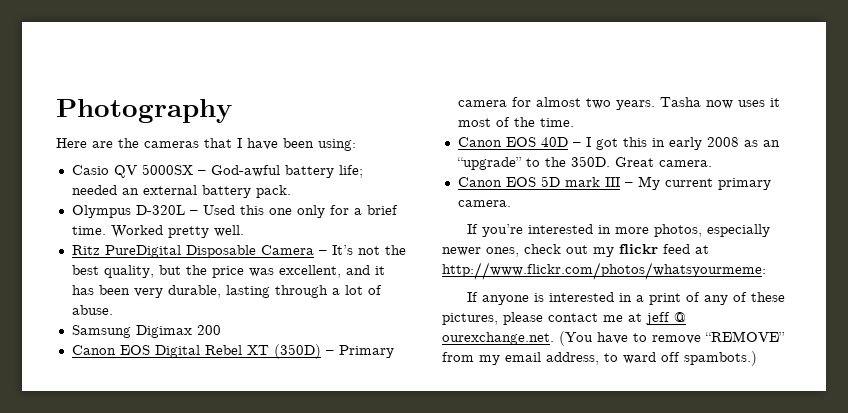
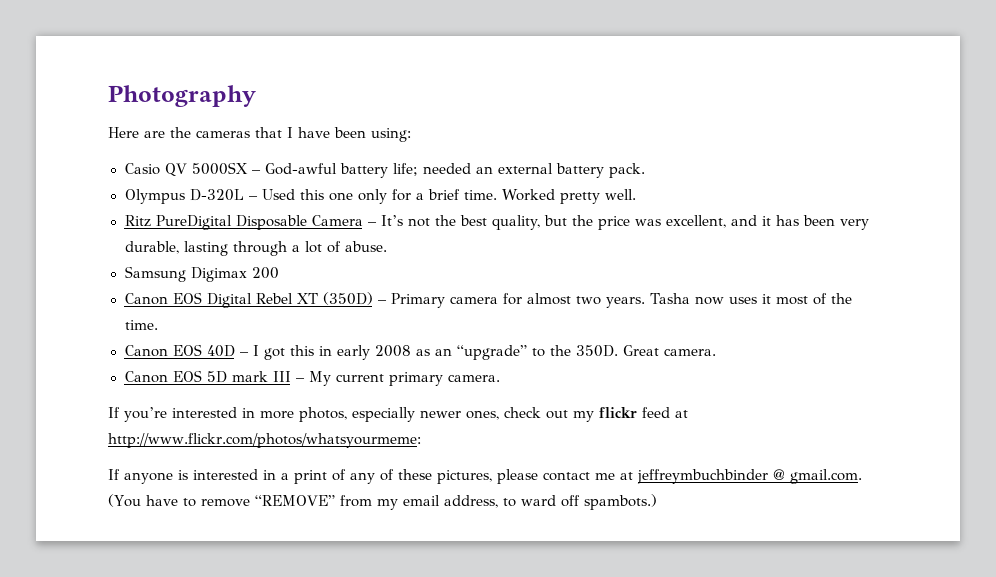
[646,312,686,325] [442,332,554,345] jeff @ ourexchange.net. -> [637,469,862,484] jeffreymbuchbinder @ gmail.com.

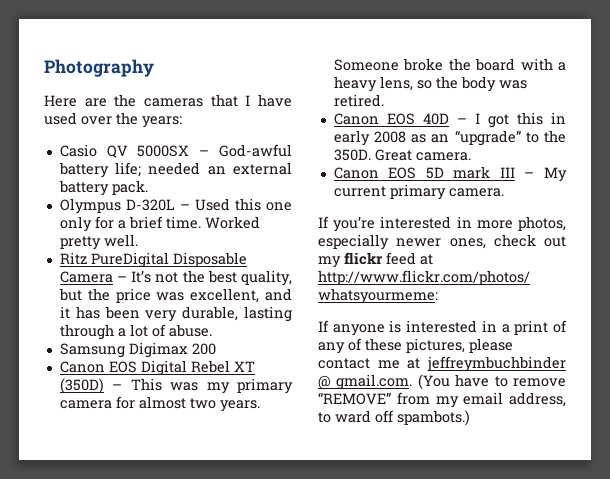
[334,127,411,142] been using: -> [44,112,182,128] used over the years:
[390,293,445,308] Primary -> [130,378,293,394] This was my primary
[649,293,853,305] [124,320,158,330] Tasha now uses it most of the time. -> [333,58,566,71] [333,76,527,92] [333,94,384,107] Someone broke the board with a heavy lens, so the body was retired.

